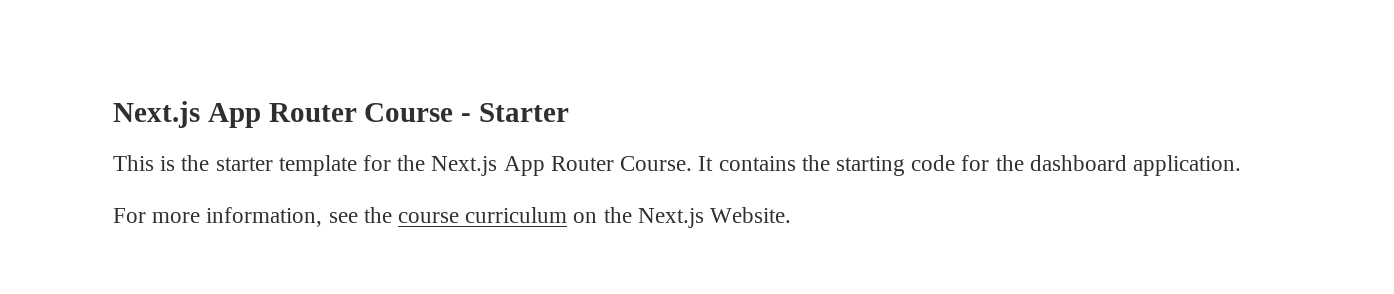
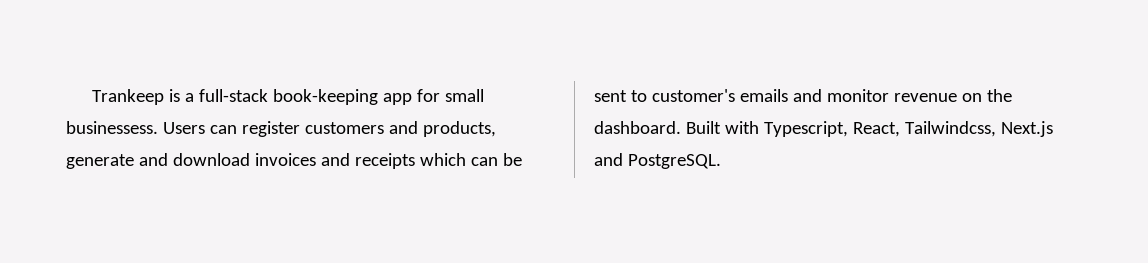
[113,101,570,128] [113,155,1241,176] [113,207,792,228] Next.js App Router Course - Starter // This is the starter template for the Next.js App Router Course. It contains the starting code for the dashboard application. // For more information, see the course curriculum on the Next.js Website. -> [92,89,485,105] [66,121,496,137] [66,153,522,169] [594,89,1012,102] [594,121,1053,137] [594,153,721,169] Trankeep is a full-stack book-keeping app for small businessess. Users can register customers and products, generate and download invoices and receipts which can be sent to customer's emails and monitor revenue on the dashboard. Built with Typescript, React, Tailwindcss, Next.js and PostgreSQL.

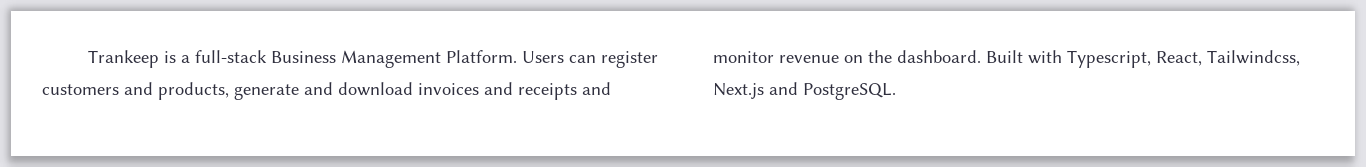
[273,89,485,105] [66,121,158,134] book-keeping app for small businessess. -> [271,50,518,68] Business Management Platform.
[419,153,522,166] [594,89,788,102] which can be sent to customer's emails -> (577, 91) none

